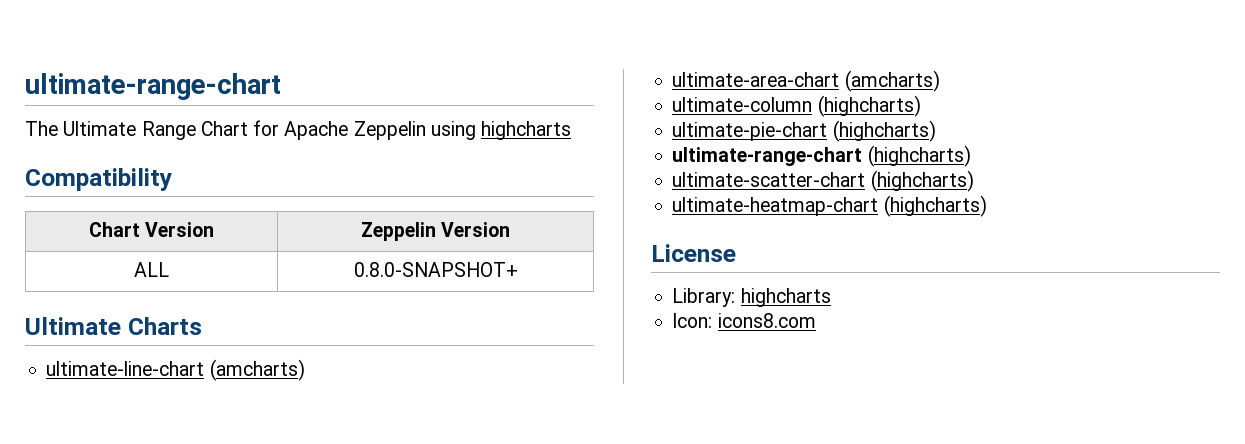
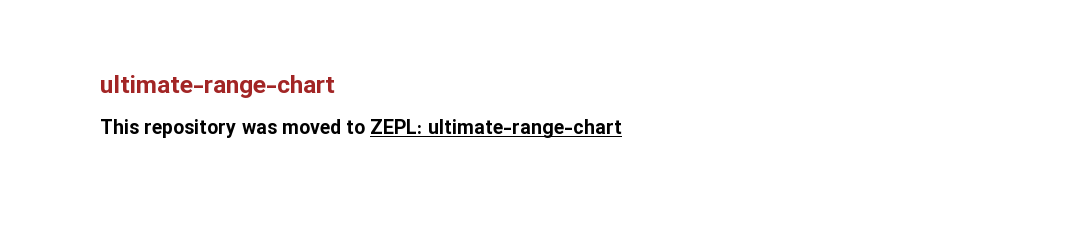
[25,120,572,140] [25,168,172,191] [88,222,215,237] [360,222,511,241] [134,262,169,277] [353,262,518,277] [25,317,202,335] [46,359,305,381] [672,70,940,92] [672,95,921,117] [672,120,936,142] [672,145,971,167] [672,170,974,192] [672,195,987,217] [651,244,736,262] [672,288,831,307] [672,313,816,328] The Ultimate Range Chart for Apache Zeppelin using highcharts // Compatibility // Chart Version | Zeppelin Version // ALL | 0.8.0-SNAPSHOT+ // Ultimate Charts // ultimate-line-chart (amcharts) // ultimate-area-chart (amcharts) // ultimate-column (highcharts) // ultimate-pie-chart (highcharts) // ultimate-range-chart (highcharts) // ultimate-scatter-chart (highcharts) // ultimate-heatmap-chart (highcharts) // License // Library: highcharts // Icon: icons8.com -> [100,119,622,138] This repository was moved to ZEPL: ultimate-range-chart

